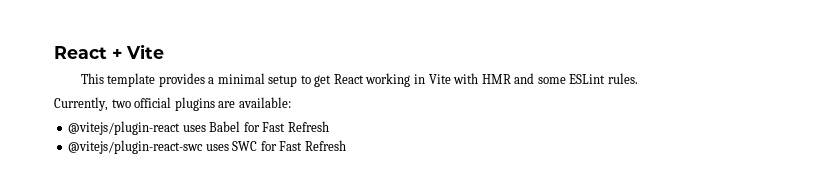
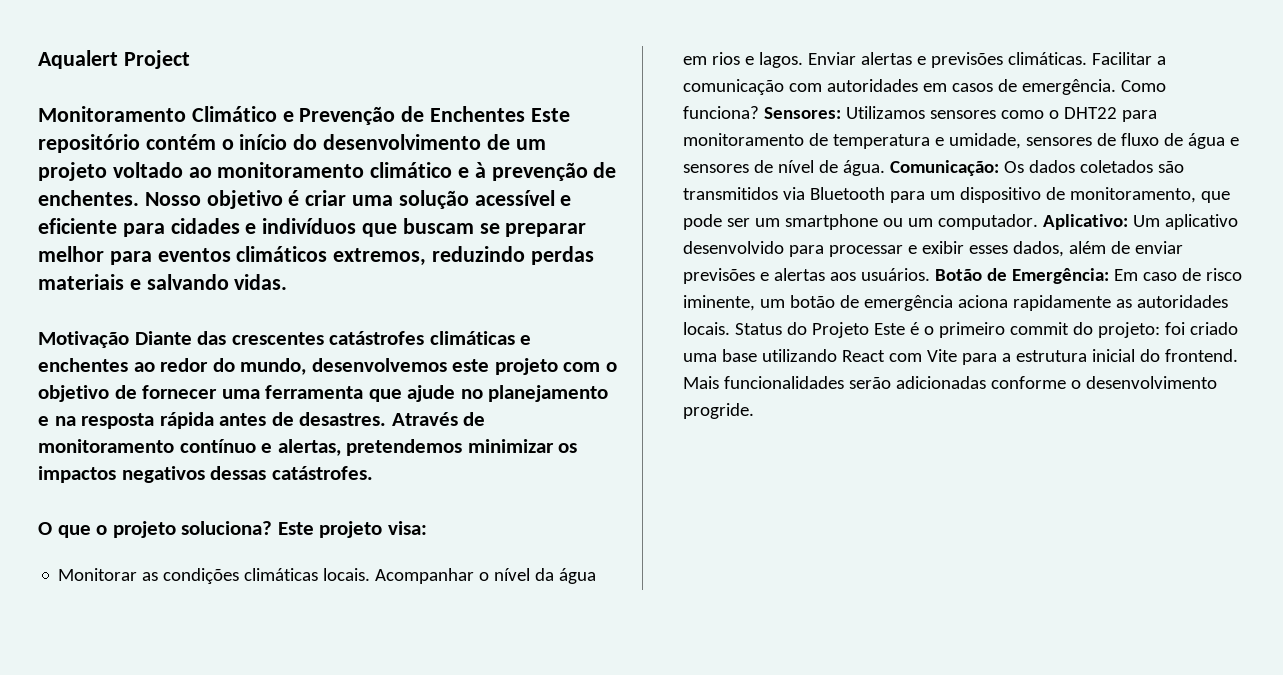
[54,44,164,59] [80,73,638,87] [54,97,291,111] [68,121,329,135] [68,140,346,154] React + Vite // This template provides a minimal setup to get React working in Vite with HMR and some ESLint rules. // Currently, two official plugins are available: // @vitejs/plugin-react uses Babel for Fast Refresh // @vitejs/plugin-react-swc uses SWC for Fast Refresh -> [38,50,190,69] [38,106,570,125] [38,134,546,153] [38,162,617,181] [38,190,572,209] [38,218,587,237] [38,246,594,266] [38,274,288,290] [38,331,532,348] [38,358,617,375] [38,385,609,402] [38,412,486,429] [38,439,578,456] [38,466,373,483] [38,521,427,538] [58,568,597,584] [683,52,1167,68] [683,79,1167,95] [683,106,1158,122] [683,133,1240,149] [683,160,1185,176] [683,187,1231,203] [683,214,1239,230] [683,241,1184,257] [683,268,1243,284] [683,295,1229,311] [683,322,1239,338] [683,349,1239,365] [683,376,1218,389] [683,403,755,419] Aqualert Project // Monitoramento Climático e Prevenção de Enchentes Este repositório contém o início do desenvolvimento de um projeto voltado ao monitoramento climático e à prevenção de enchentes. Nosso objetivo é criar uma solução acessível e eficiente para cidades e indivíduos que buscam se preparar melhor para eventos climáticos extremos, reduzindo perdas materiais e salvando vidas. // Motivação Diante das crescentes catástrofes climáticas e enchentes ao redor do mundo, desenvolvemos este projeto com o objetivo de fornecer uma ferramenta que ajude no planejamento e na resposta rápida antes de desastres. Através de monitoramento contínuo e alertas, pretendemos minimizar os impactos negativos dessas catástrofes. // O que o projeto soluciona? Este projeto visa: // Monitorar as condições climáticas locais. Acompanhar o nível da água em rios e lagos. Enviar alertas e previsões climáticas. Facilitar a comunicação com autoridades em casos de emergência. Como funciona? Sensores: Utilizamos sensores como o DHT22 para monitoramento de temperatura e umidade, sensores de fluxo de água e sensores de nível de água. Comunicação: Os dados coletados são transmitidos via Bluetooth para um dispositivo de monitoramento, que pode ser um smartphone ou um computador. Aplicativo: Um aplicativo desenvolvido para processar e exibir esses dados, além de enviar previsões e alertas aos usuários. Botão de Emergência: Em caso de risco iminente, um botão de emergência aciona rapidamente as autoridades locais. Status do Projeto Este é o primeiro commit do projeto: foi criado uma base utilizando React com Vite para a estrutura inicial do frontend. Mais funcionalidades serão adicionadas conforme o desenvolvimento progride.

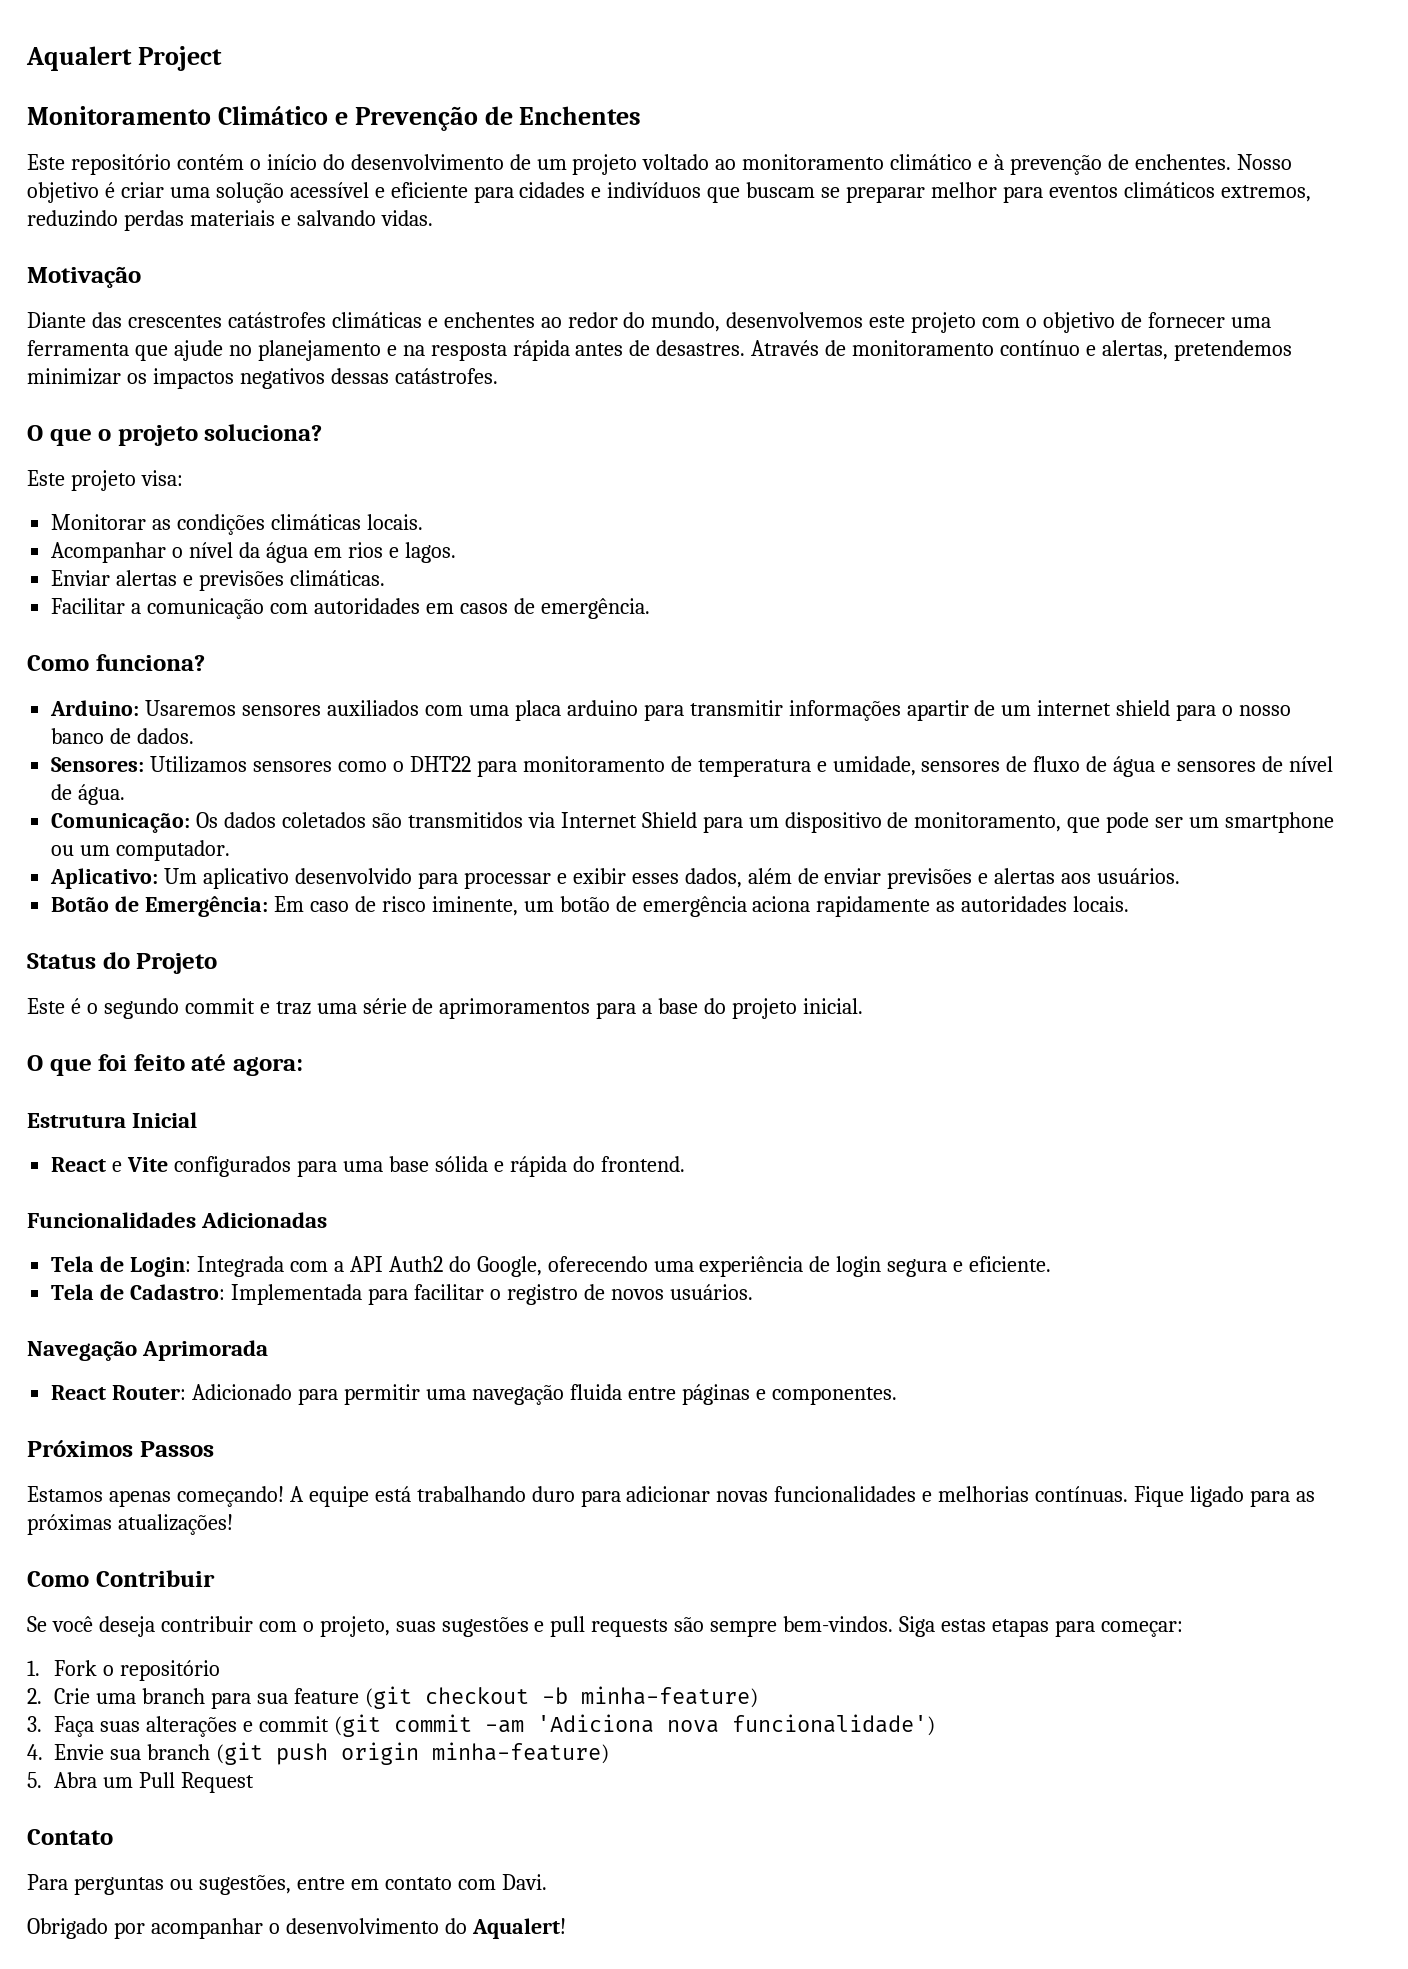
(526, 114) none -> (642, 115) //
(129, 339) none -> (141, 277) //
(273, 528) none -> (323, 432) //
(371, 574) none -> (423, 522) //
(804, 60) none -> (456, 552) //
(1088, 58) none -> (385, 578) //
(1117, 87) none -> (650, 608) //
(760, 112) none -> [50,700,1292,721] [51,728,195,744] // Arduino: Usaremos sensores auxiliados com uma placa arduino para transmitir informações apartir de um internet shield para o nosso banco de dados. //
(886, 168) none -> (126, 794) //
[810,187,886,200] Bluetooth -> [560,812,697,828] Internet Shield
(1039, 222) none -> (231, 850) //
(931, 274) none -> (1181, 876) //
(731, 328) none -> (1130, 904) //
(870, 330) none -> (218, 963) //
[939,322,1239,338] [683,349,1239,365] [683,376,1218,389] [683,403,755,419] primeiro commit do projeto: foi criado uma base utilizando React com Vite para a estrutura inicial do frontend. Mais funcionalidades serão adicionadas conforme o desenvolvimento progride. -> [103,998,864,1019] [27,1054,304,1076] [27,1112,198,1128] [51,1156,685,1177] [27,1212,328,1228] [51,1256,1052,1277] [51,1284,753,1305] [27,1340,269,1361] [51,1384,897,1405] [27,1440,214,1457] [27,1486,1315,1507] [27,1514,233,1535] [27,1570,215,1587] [27,1616,1183,1637] [27,1660,221,1681] [27,1686,758,1709] [27,1714,936,1737] [27,1742,610,1765] [27,1772,255,1793] [27,1829,113,1845] [27,1874,547,1895] [27,1918,566,1939] segundo commit e traz uma série de aprimoramentos para a base do projeto inicial. // O que foi feito até agora: // Estrutura Inicial // React e Vite configurados para uma base sólida e rápida do frontend. // Funcionalidades Adicionadas // Tela de Login: Integrada com a API Auth2 do Google, oferecendo uma experiência de login segura e eficiente. // Tela de Cadastro: Implementada para facilitar o registro de novos usuários. // Navegação Aprimorada // React Router: Adicionado para permitir uma navegação fluida entre páginas e componentes. // Próximos Passos // Estamos apenas começando! A equipe está trabalhando duro para adicionar novas funcionalidades e melhorias contínuas. Fique ligado para as próximas atualizações! // Como Contribuir // Se você deseja contribuir com o projeto, suas sugestões e pull requests são sempre bem-vindos. Siga estas etapas para começar: // 1. Fork o repositório // 2. Crie uma branch para sua feature (git checkout -b minha-feature) // 3. Faça suas alterações e commit (git commit -am 'Adiciona nova funcionalidade') // 4. Envie sua branch (git push origin minha-feature) // 5. Abra um Pull Request // Contato // Para perguntas ou sugestões, entre em contato com Davi. // Obrigado por acompanhar o desenvolvimento do Aqualert!

